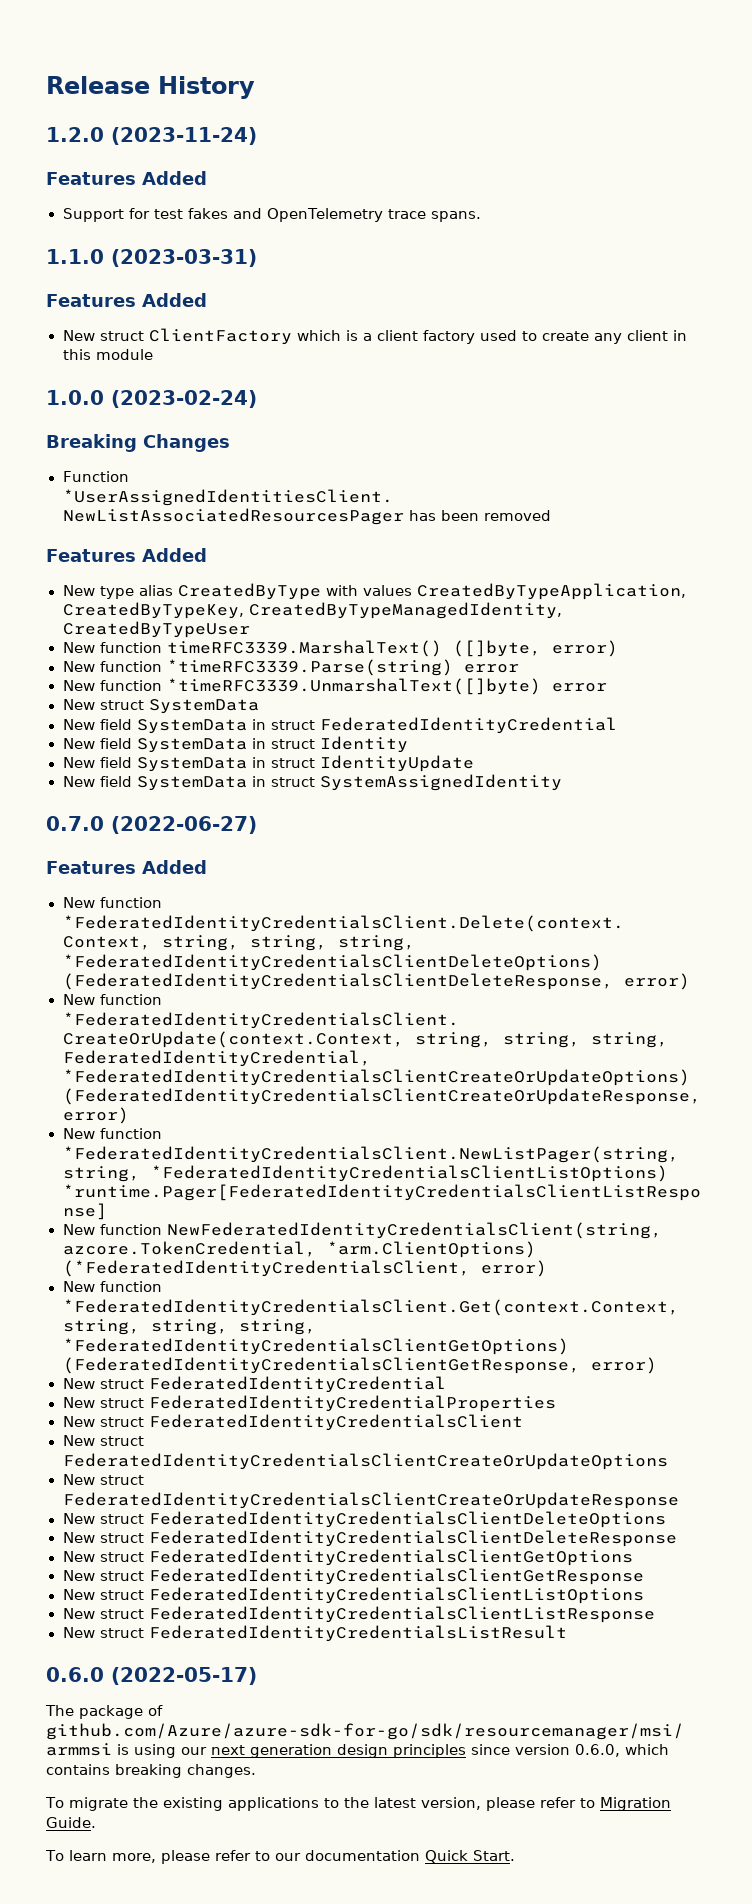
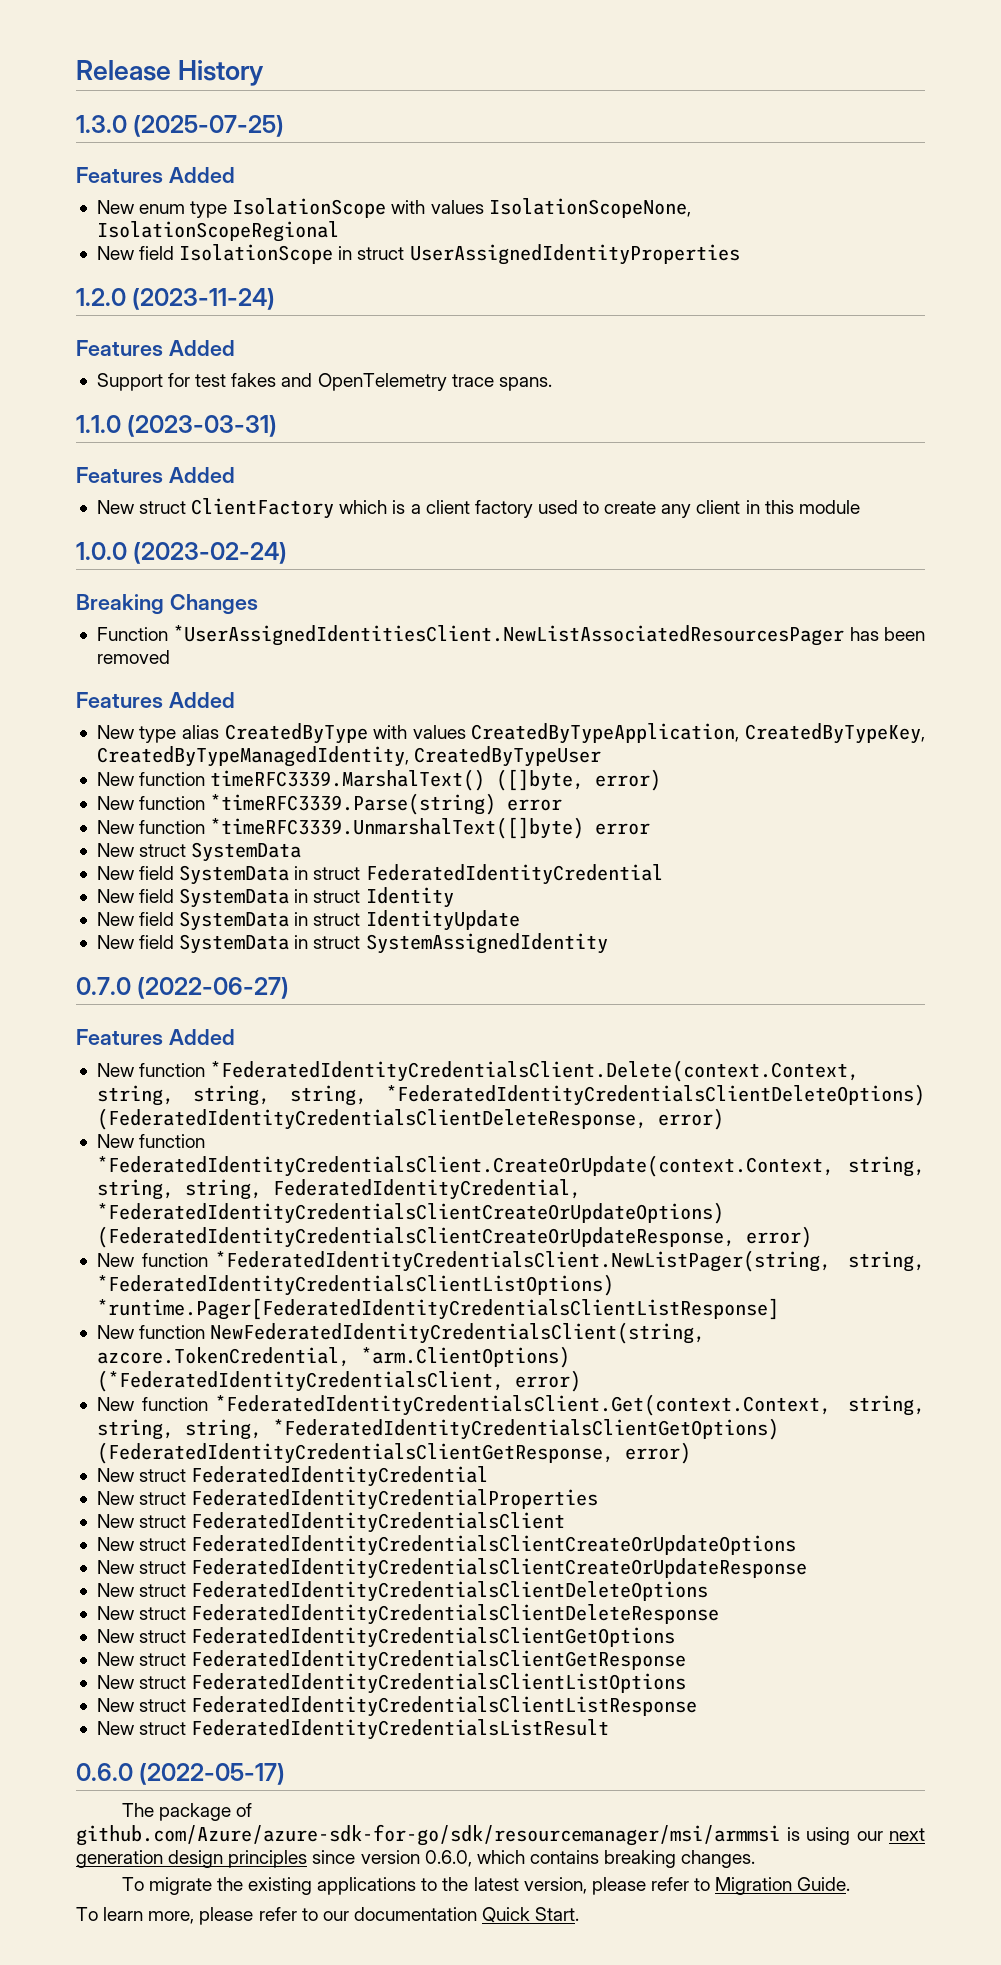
(255, 87) none -> [76,115,285,137] [76,167,235,183] [96,198,691,218] [96,221,339,242] [96,244,740,265] // 1.3.0 (2025-07-25) // Features Added // New enum type IsolationScope with values IsolationScopeNone, IsolationScopeRegional // New field IsolationScope in struct UserAssignedIdentityProperties

